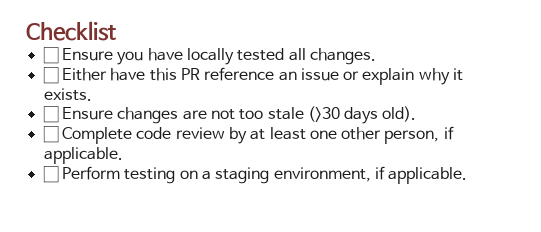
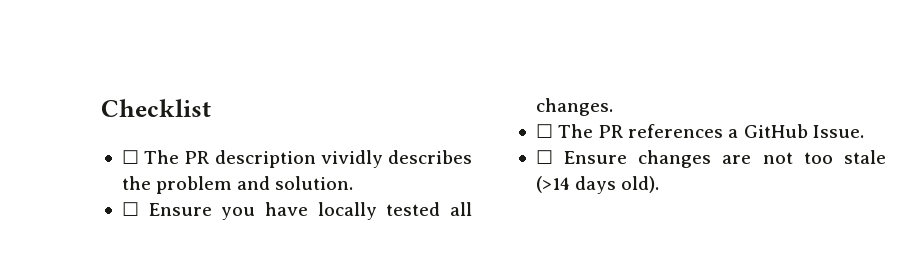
(116, 31) none -> [121,150,473,168] [121,176,354,194] // ☐ The PR description vividly describes the problem and solution.
[61,67,464,85] [43,88,92,101] Either have this PR reference an issue or explain why it exists. -> [558,124,864,138] The PR references a GitHub Issue.
[307,106,340,122] (>30 -> [535,176,570,193] (>14
[42,126,454,144] [43,147,123,164] [42,166,468,184] // ☐ Complete code review by at least one other person, if applicable. // ☐ Perform testing on a staging environment, if applicable. -> (660, 184) none

